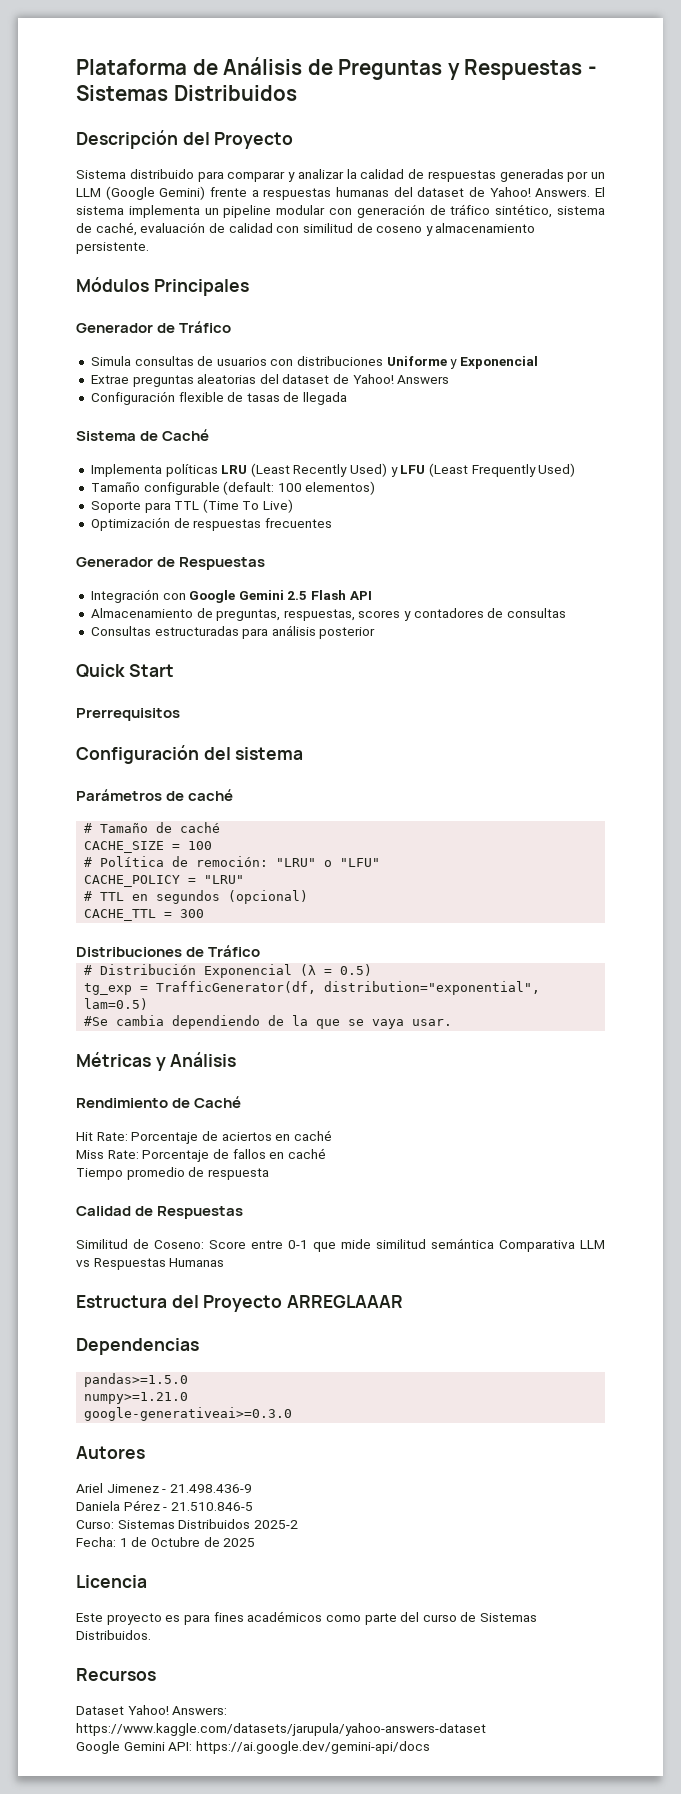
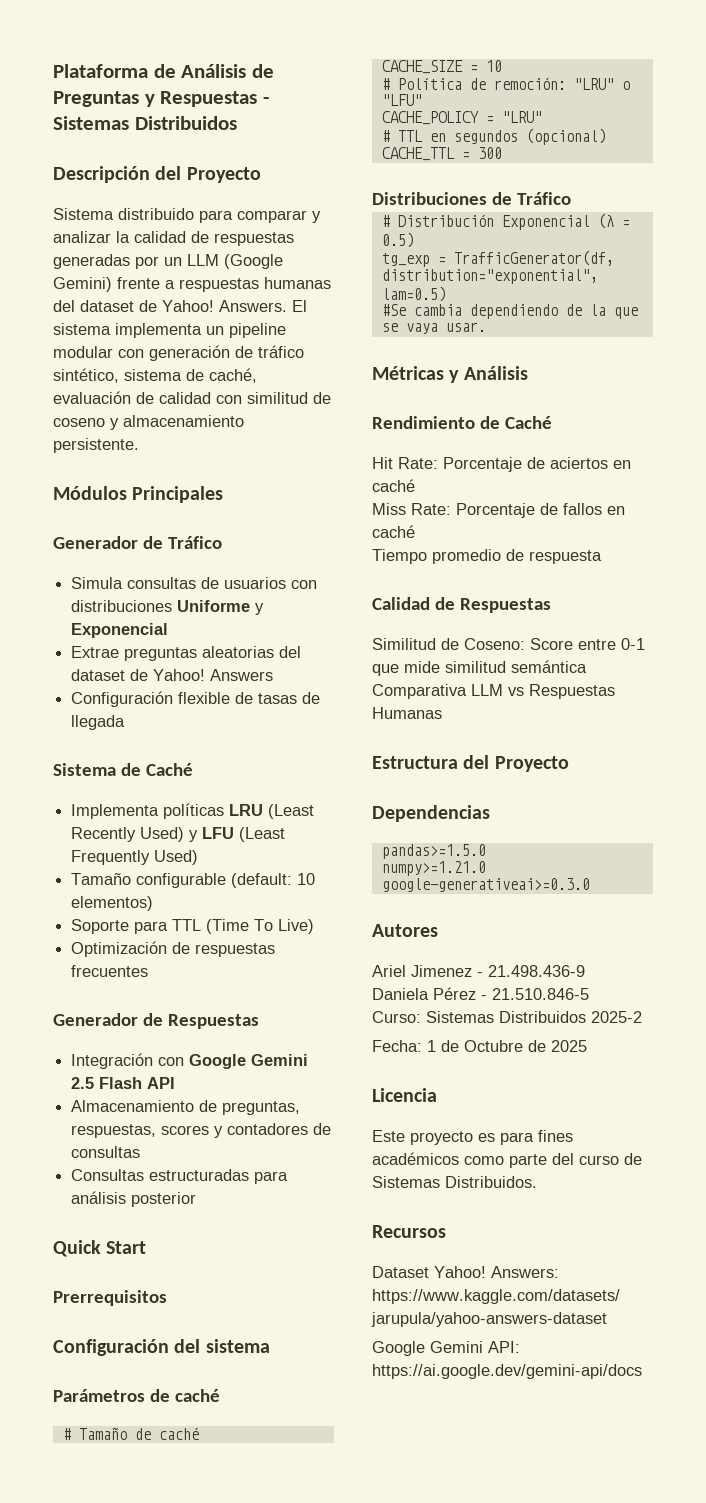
[277,483,302,492] 100 -> [297,873,316,885] 10
[188,841,213,850] 100 -> [485,60,502,72] 10
[287,1295,404,1308] ARREGLAAAR -> (569, 764) none

